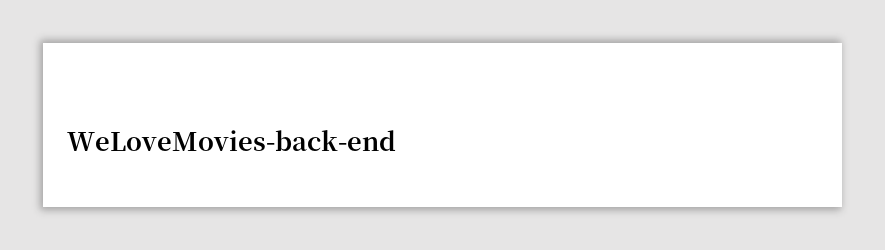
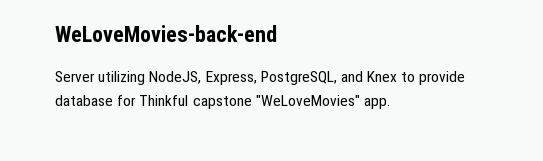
(396, 140) none -> [55,71,466,85] [55,95,390,109] // Server utilizing NodeJS, Express, PostgreSQL, and Knex to provide database for Thinkful capstone "WeLoveMovies" app.

